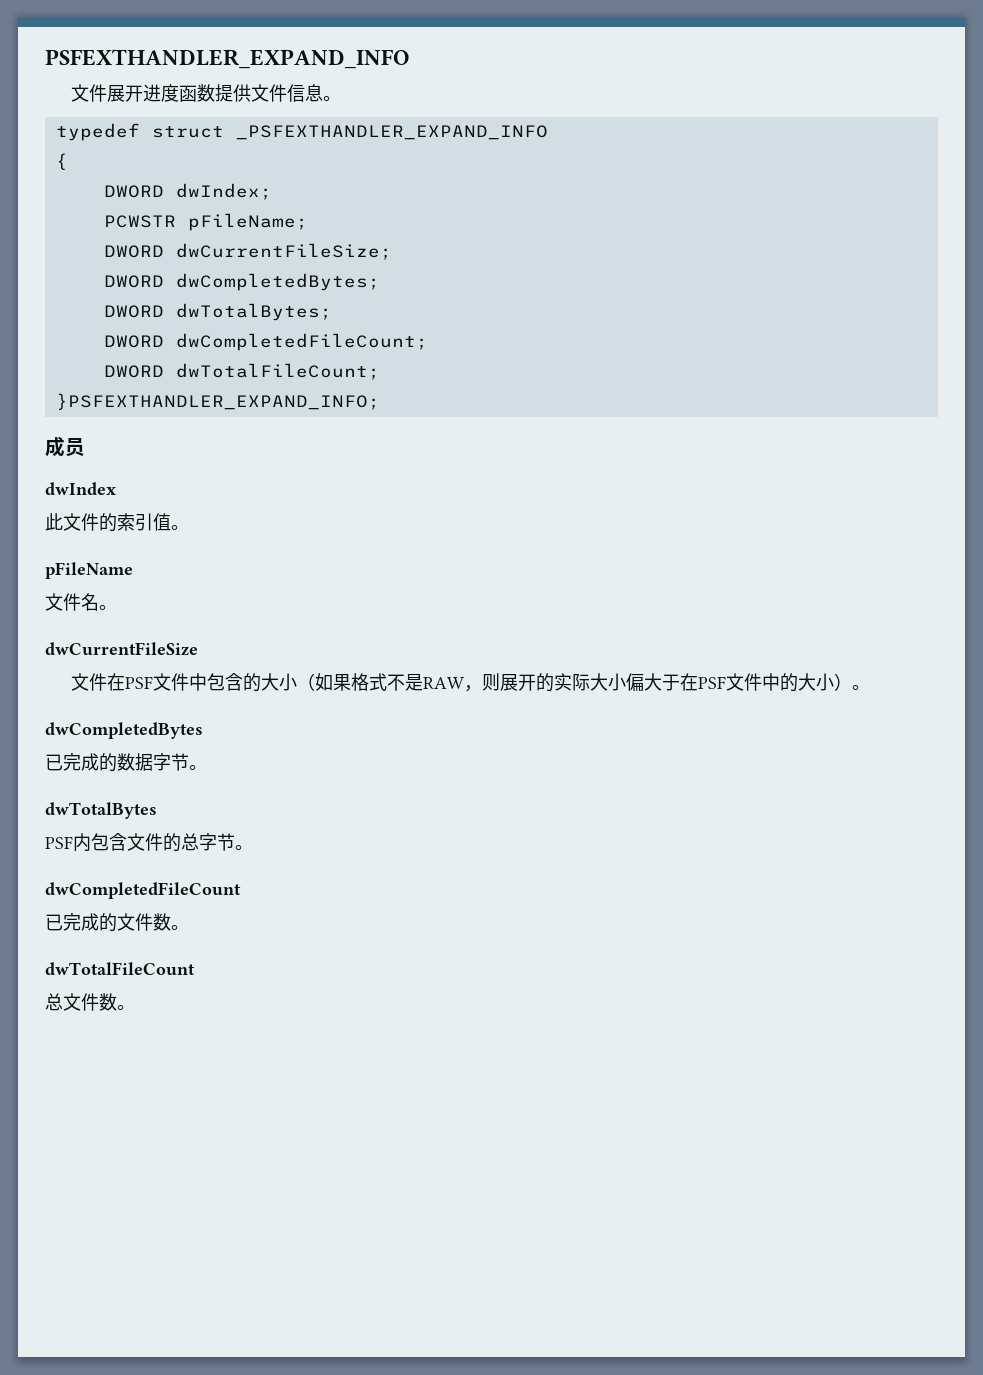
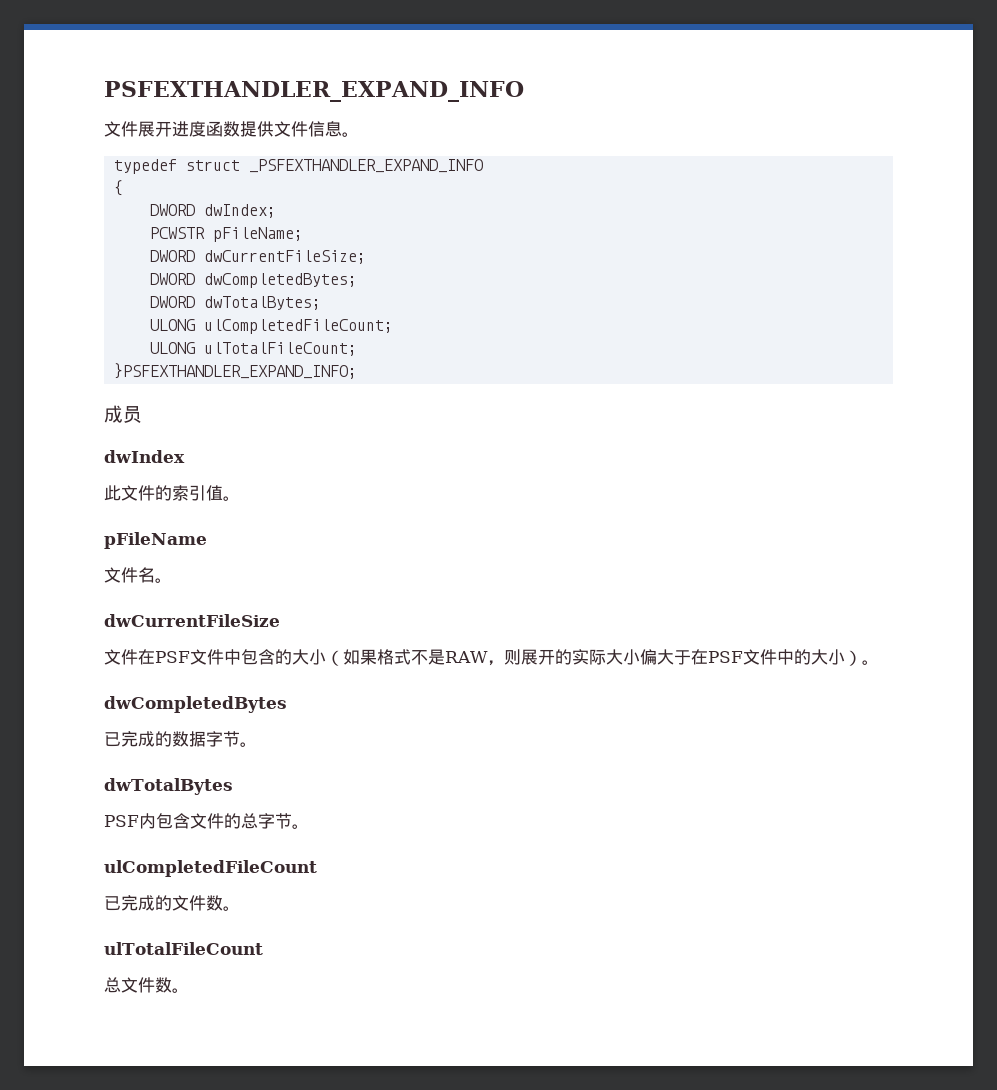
[103,333,428,351] [103,363,380,380] DWORD dwCompletedFileCount; // DWORD dwTotalFileCount; -> [150,319,394,334] [150,342,358,356] ULONG ulCompletedFileCount; // ULONG ulTotalFileCount;
[45,882,241,899] dwCompletedFileCount -> [104,860,317,877] ulCompletedFileCount
[45,962,195,975] dwTotalFileCount -> [104,942,263,955] ulTotalFileCount

